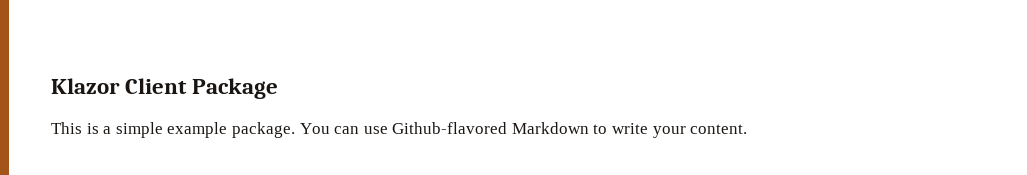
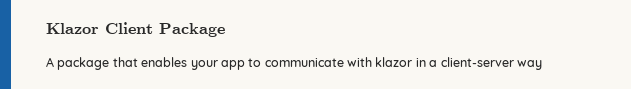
[51,122,748,138] This is a simple example package. You can use Github-flavored Markdown to write your content. -> [46,57,542,70] A package that enables your app to communicate with klazor in a client-server way

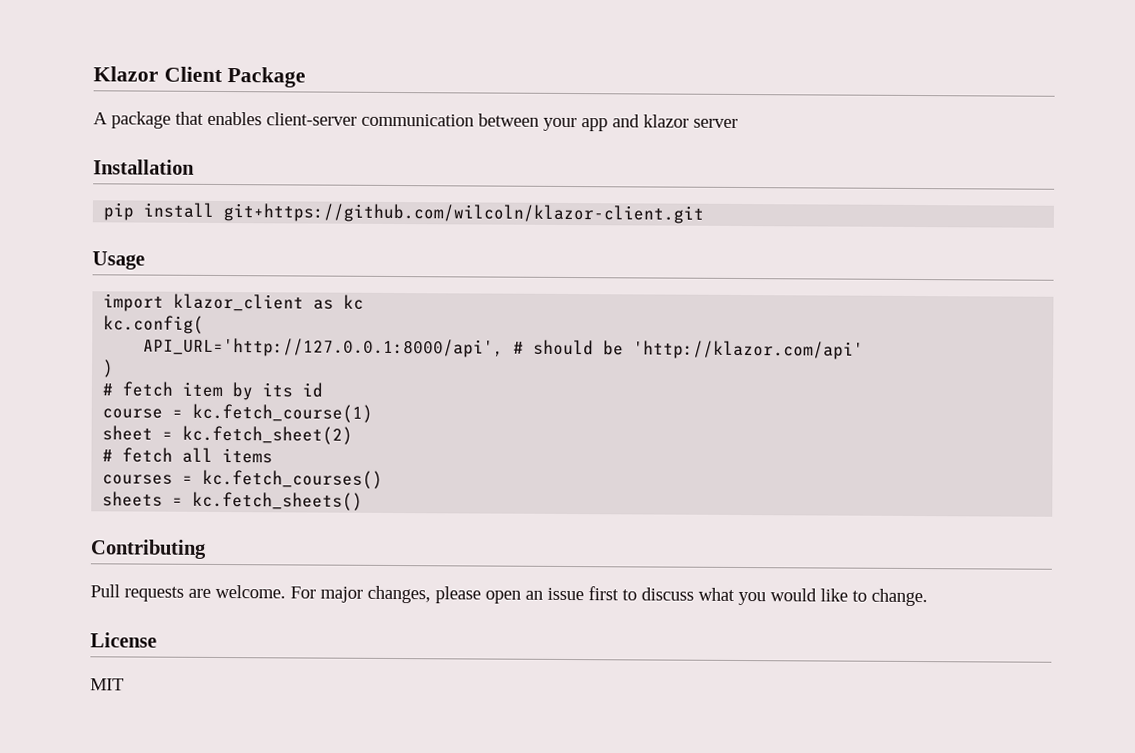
[190,57,542,70] your app to communicate with klazor in a client-server way -> [266,112,738,132] [93,159,195,175] [103,202,705,224] [92,251,145,270] [103,293,365,312] [103,315,205,334] [143,337,865,360] [102,359,115,378] [102,381,324,401] [102,403,374,423] [102,425,354,445] [102,447,274,464] [102,469,384,489] [102,491,364,511] [90,539,207,559] [90,584,928,607] [90,632,157,648] [90,678,124,691] client-server communication between your app and klazor server // Installation // pip install git+https://github.com/wilcoln/klazor-client.git // Usage // import klazor_client as kc // kc.config( // API_URL='http://127.0.0.1:8000/api', # should be 'http://klazor.com/api' // ) // # fetch item by its id // course = kc.fetch_course(1) // sheet = kc.fetch_sheet(2) // # fetch all items // courses = kc.fetch_courses() // sheets = kc.fetch_sheets() // Contributing // Pull requests are welcome. For major changes, please open an issue first to discuss what you would like to change. // License // MIT

